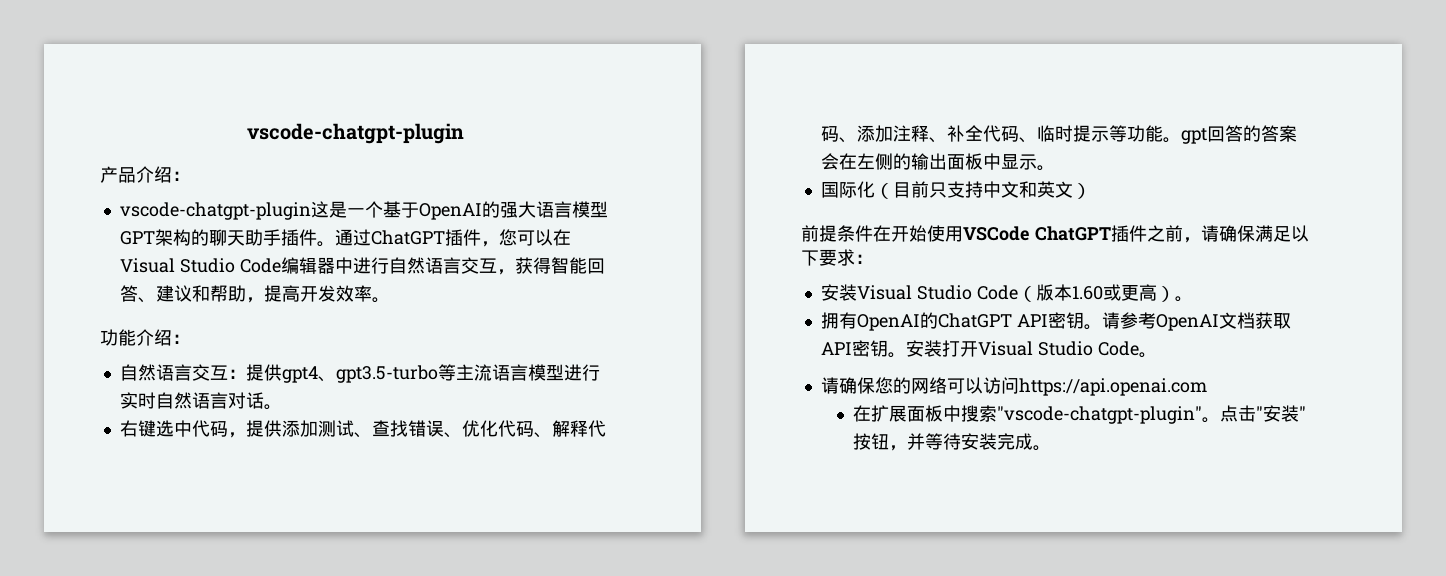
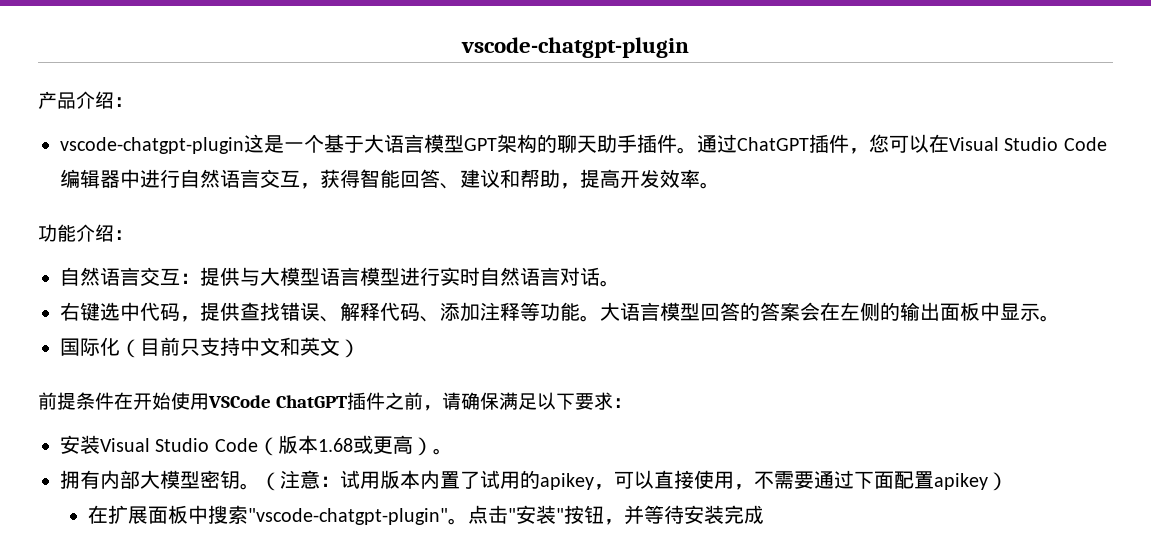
[418,201,518,220] OpenAI的强 -> (364, 144) none
[281,364,492,383] gpt4、gpt3.5-turbo等主流 -> [240,267,320,286] 与大模型
[281,420,534,438] 添加测试、查找错误、优化代码 -> [240,302,320,321] 查找错误
[928,125,1207,144] 、补全代码、临时提示等功能。gpt -> [520,302,700,322] 等功能。大语言模型
[1071,286,1103,300] 1.60 -> [317,438,353,452] 1.68
[856,312,1291,331] [820,340,1157,358] [820,377,1207,396] OpenAI的ChatGPT API密钥。请参考OpenAI文档获取API密钥。安装打开Visual Studio Code。 // 请确保您的网络可以访问https://api.openai.com -> [100,470,1008,491] 内部大模型密钥。（注意：试用版本内置了试用的apikey，可以直接使用，不需要通过下面配置apikey）
[1033,445,1052,451] 。 -> (764, 514) none

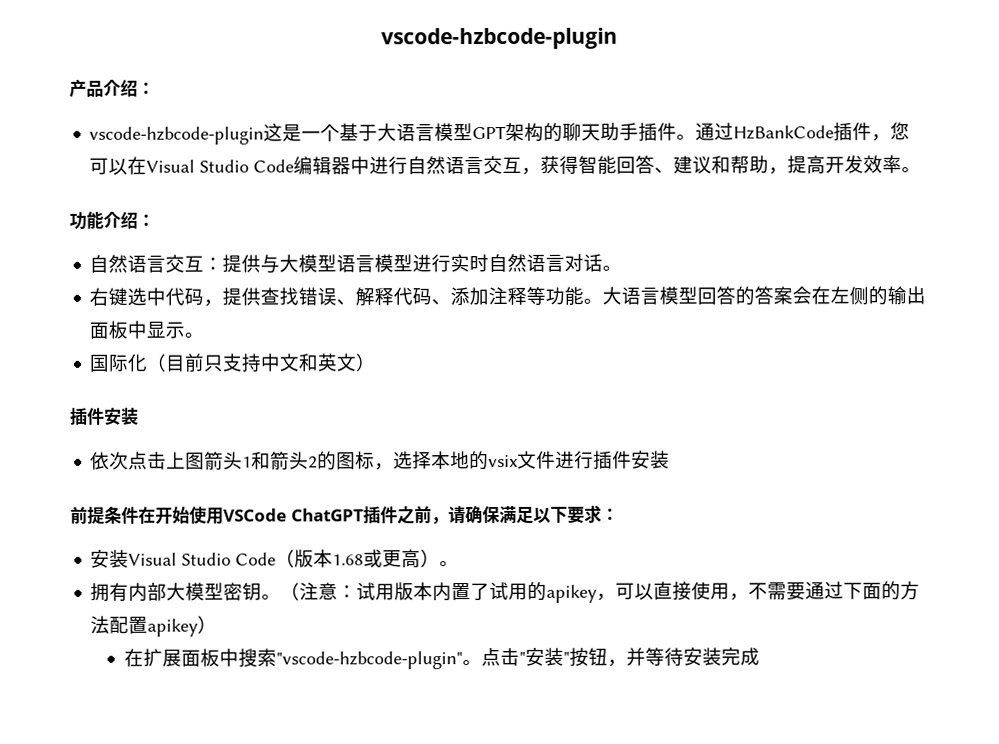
[461,37,689,58] vscode-chatgpt-plugin -> [380,27,618,50] vscode-hzbcode-plugin
[60,137,244,154] vscode-chatgpt-plugin -> [89,126,265,145] vscode-hzbcode-plugin
[737,137,809,151] ChatGPT -> [733,125,835,140] HzBankCode
(360, 348) none -> [70,407,139,425] [90,450,671,471] // 插件安装 // 依次点击上图箭头1和箭头2的图标，选择本地的vsix文件进行插件安装
(894, 480) none -> [881,581,921,601] [90,615,111,634] 的方法
[247,508,448,525] "vscode-chatgpt-plugin" -> [276,651,464,670] "vscode-hzbcode-plugin"

